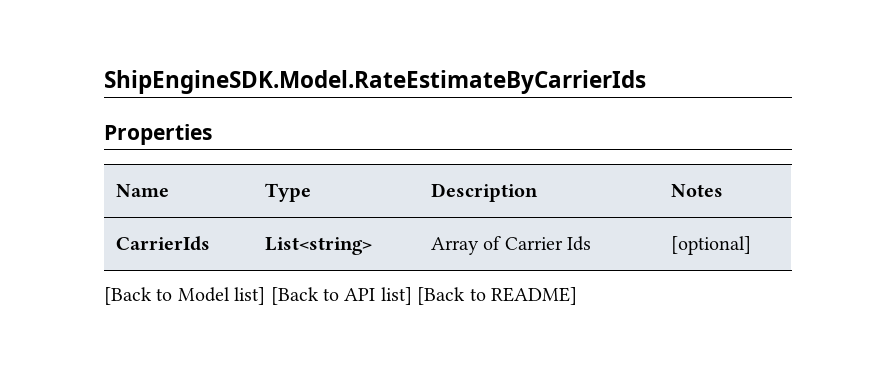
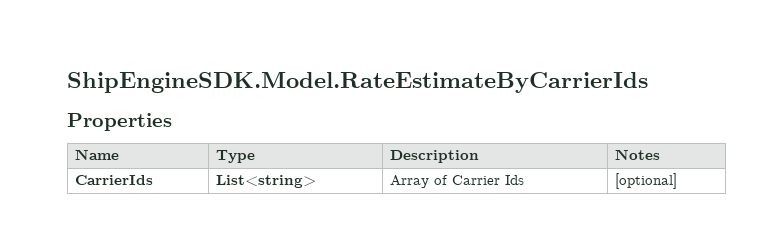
[104,287,577,305] // [Back to Model list] [Back to API list] [Back to README] -> (677, 181) none

